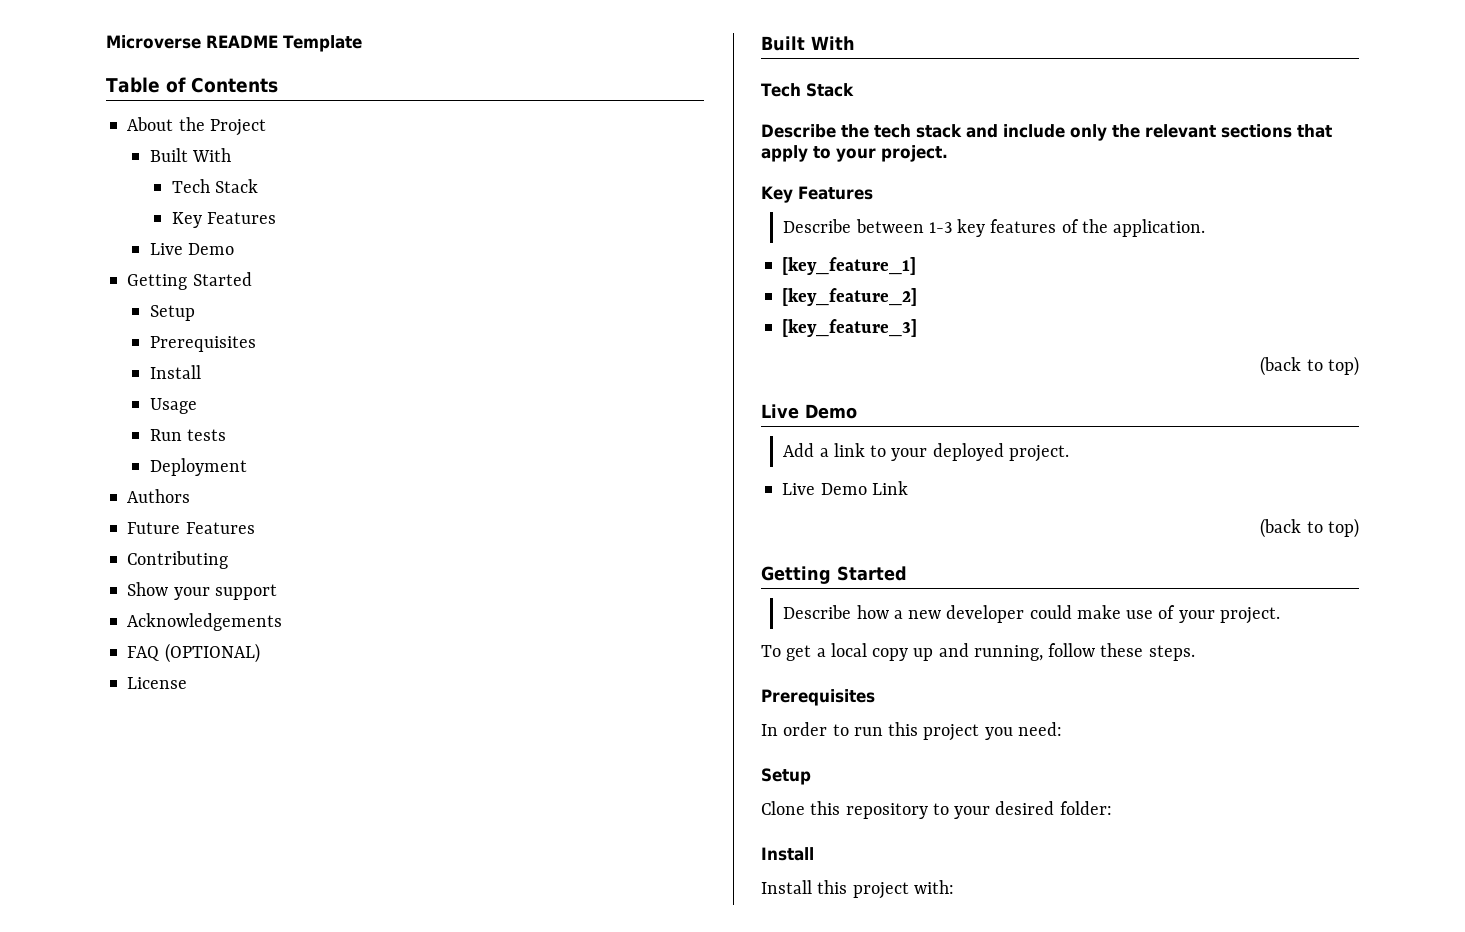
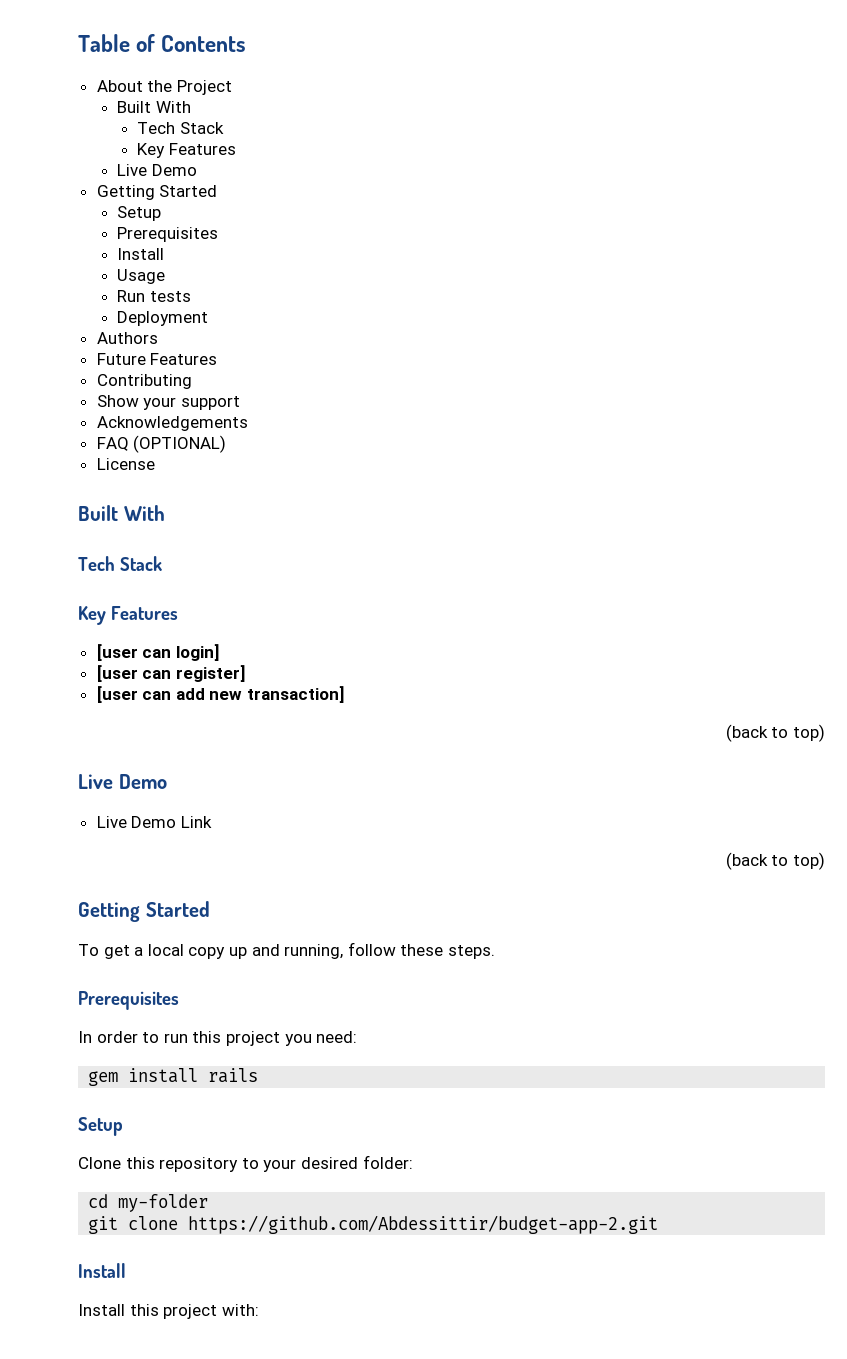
[106,35,362,52] Microverse README Template // -> (78, 43) none
[761,124,1332,141] [761,145,948,162] [761,186,873,203] [783,219,1206,237] [782,257,917,275] [782,288,918,306] [782,319,918,337] Describe the tech stack and include only the relevant sections that apply to your project. // Key Features // Describe between 1-3 key features of the application. // [key_feature_1] // [key_feature_2] // [key_feature_3] -> [78,606,178,625] [96,644,219,661] [96,665,245,682] [96,686,345,703] Key Features // [user can login] // [user can register] // [user can add new transaction]
[783,443,1069,462] // Add a link to your deployed project. -> (167, 781) none
[783,605,1280,624] // Describe how a new developer could make use of your project. -> (210, 909) none
(1062, 729) none -> [88,1068,259,1086] // gem install rails
(1112, 808) none -> [88,1194,209,1212] [88,1215,659,1234] // cd my-folder // git clone https://github.com/Abdessittir/budget-app-2.git

